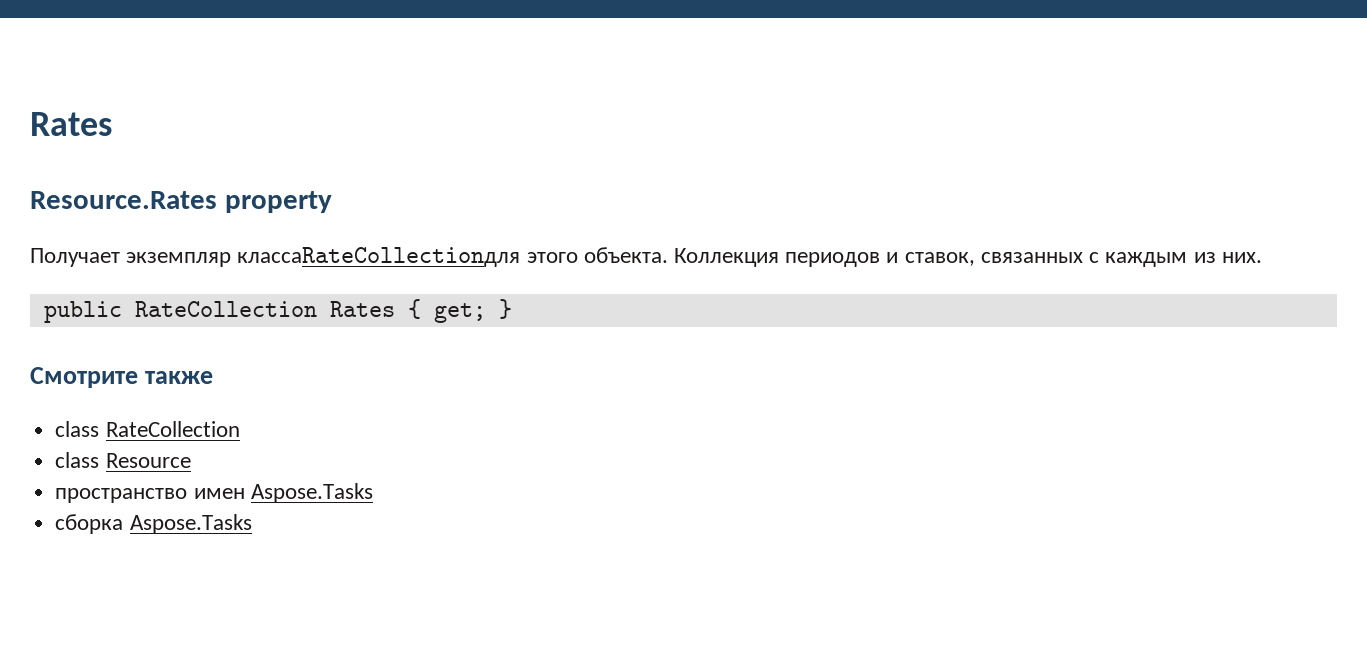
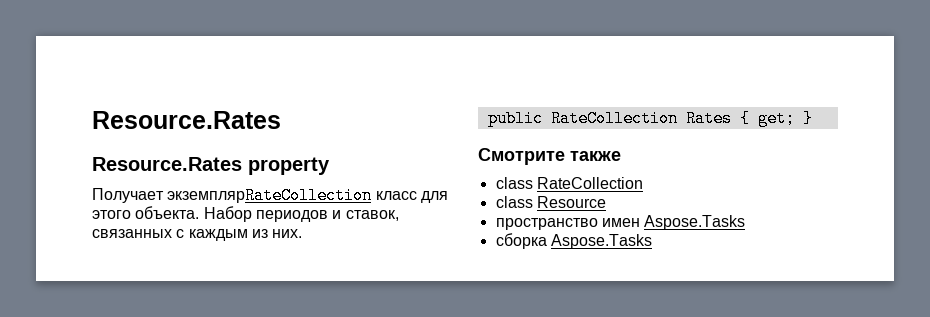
[30,112,112,136] Rates -> [92,111,281,129] Resource.Rates
[126,247,521,267] экземпляр классаRateCollectionдля -> [167,187,448,204] экземплярRateCollection класс для
[674,248,780,267] Коллекция -> [203,206,252,222] Набор

